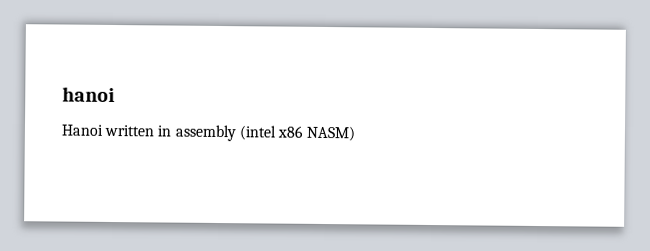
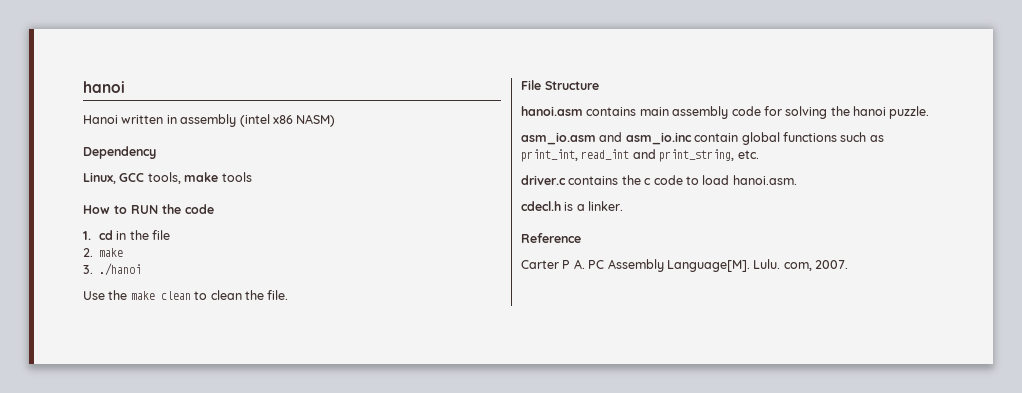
(356, 133) none -> [83,146,156,159] [83,172,252,184] [83,204,214,214] [83,230,171,240] [83,248,124,257] [83,263,142,276] [83,290,289,300] [521,80,599,90] [521,106,930,119] [521,132,884,145] [521,149,759,162] [521,175,797,185] [521,201,624,211] [521,233,581,243] [521,259,848,272] // Dependency // Linux, GCC tools, make tools // How to RUN the code // 1. cd in the file // 2. make // 3. ./hanoi // Use the make clean to clean the file. // File Structure // hanoi.asm contains main assembly code for solving the hanoi puzzle. // asm_io.asm and asm_io.inc contain global functions such as print_int, read_int and print_string, etc. // driver.c contains the c code to load hanoi.asm. // cdecl.h is a linker. // Reference // Carter P A. PC Assembly Language[M]. Lulu. com, 2007.

